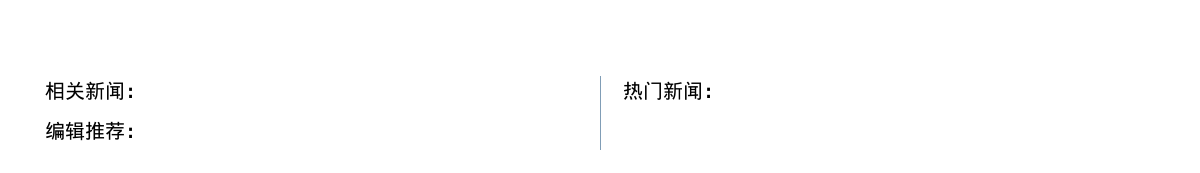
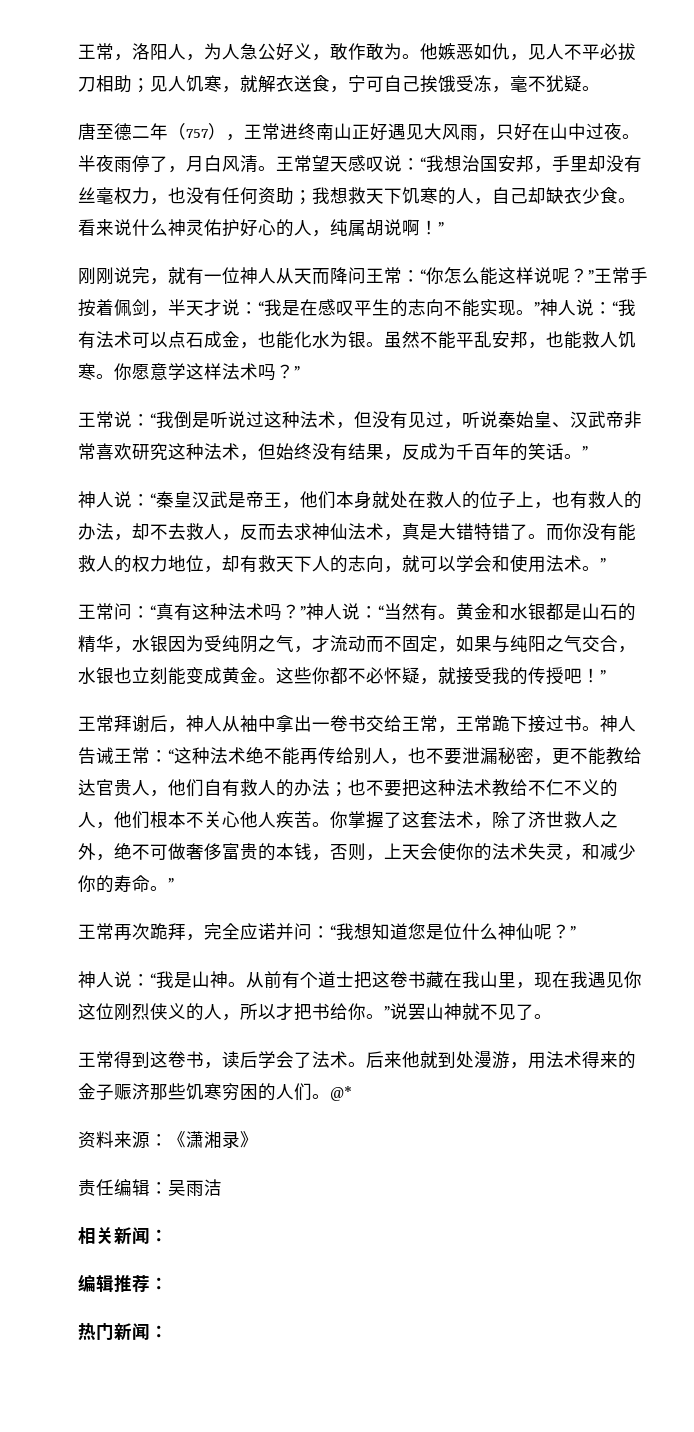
(45, 90) none -> [78,43,636,61] [78,75,600,93] [78,123,640,141] [78,155,642,173] [78,187,636,205] [78,219,444,237] [78,267,648,285] [78,299,636,317] [78,331,636,349] [78,363,300,381] [78,411,642,429] [78,443,588,461] [78,491,642,509] [78,523,636,541] [78,554,606,573] [78,603,636,621] [78,635,636,653] [78,667,606,685] [78,715,636,733] [78,747,642,765] [78,779,618,797] [78,811,618,829] [78,842,636,861] [78,875,174,893] [78,923,576,941] [78,971,642,989] [78,1003,552,1021] [78,1051,636,1069] [78,1083,352,1101] [78,1131,258,1149] [78,1179,222,1197] 王常，洛阳人，为人急公好义，敢作敢为。他嫉恶如仇，见人不平必拔刀相助；见人饥寒，就解衣送食，宁可自己挨饿受冻，毫不犹疑。 // 唐至德二年（757），王常进终南山正好遇见大风雨，只好在山中过夜。半夜雨停了，月白风清。王常望天感叹说：“我想治国安邦，手里却没有丝毫权力，也没有任何资助；我想救天下饥寒的人，自己却缺衣少食。看来说什么神灵佑护好心的人，纯属胡说啊！” // 刚刚说完，就有一位神人从天而降问王常：“你怎么能这样说呢？”王常手按着佩剑，半天才说：“我是在感叹平生的志向不能实现。”神人说：“我有法术可以点石成金，也能化水为银。虽然不能平乱安邦，也能救人饥寒。你愿意学这样法术吗？” // 王常说：“我倒是听说过这种法术，但没有见过，听说秦始皇、汉武帝非常喜欢研究这种法术，但始终没有结果，反成为千百年的笑话。” // 神人说：“秦皇汉武是帝王，他们本身就处在救人的位子上，也有救人的办法，却不去救人，反而去求神仙法术，真是大错特错了。而你没有能救人的权力地位，却有救天下人的志向，就可以学会和使用法术。” // 王常问：“真有这种法术吗？”神人说：“当然有。黄金和水银都是山石的精华，水银因为受纯阴之气，才流动而不固定，如果与纯阳之气交合，水银也立刻能变成黄金。这些你都不必怀疑，就接受我的传授吧！” // 王常拜谢后，神人从袖中拿出一卷书交给王常，王常跪下接过书。神人告诫王常：“这种法术绝不能再传给别人，也不要泄漏秘密，更不能教给达官贵人，他们自有救人的办法；也不要把这种法术教给不仁不义的人，他们根本不关心他人疾苦。你掌握了这套法术，除了济世救人之外，绝不可做奢侈富贵的本钱，否则，上天会使你的法术失灵，和减少你的寿命。” // 王常再次跪拜，完全应诺并问：“我想知道您是位什么神仙呢？” // 神人说：“我是山神。从前有个道士把这卷书藏在我山里，现在我遇见你这位刚烈侠义的人，所以才把书给你。”说罢山神就不见了。 // 王常得到这卷书，读后学会了法术。后来他就到处漫游，用法术得来的金子赈济那些饥寒穷困的人们。@* // 资料来源：《潇湘录》 // 责任编辑：吴雨洁 //

